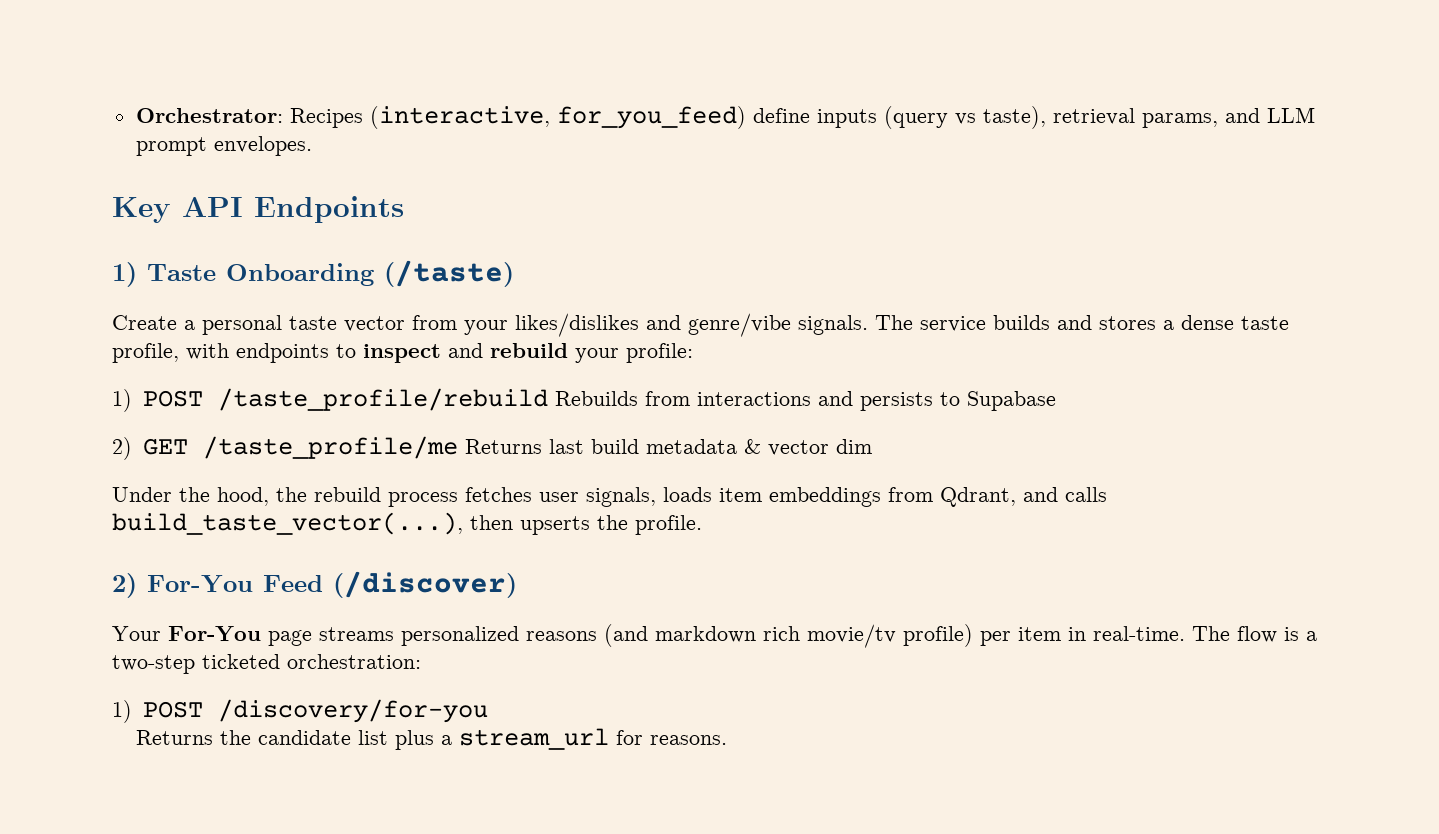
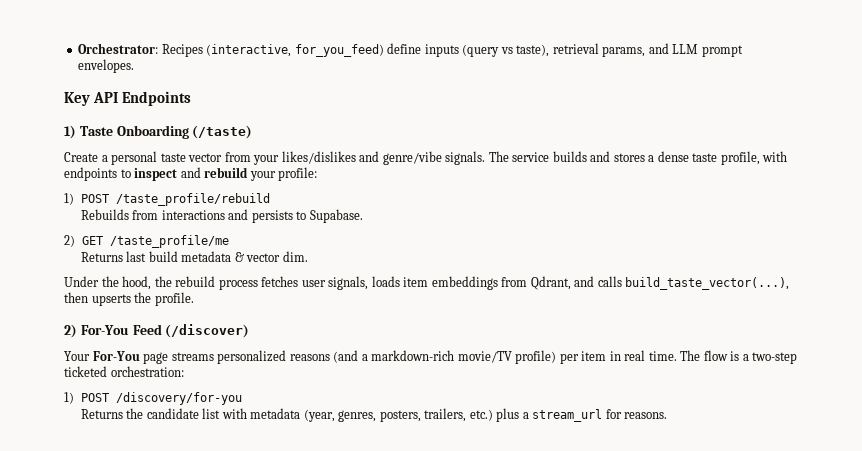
(548, 399) none -> (270, 199) //
[966,391,1056,411] Supabase -> [309,209,363,223] Supabase.
(458, 447) none -> (229, 241) //
[835,439,872,454] dim -> [282,251,308,262] dim.
[655,624,896,648] markdown rich movie/tv -> [361,350,512,363] a markdown-rich movie/TV
[1093,626,1185,641] real-time. -> [624,350,677,361] real time.
(389, 737) none -> [221,408,493,422] with metadata (year, genres, posters, trailers, etc.)

